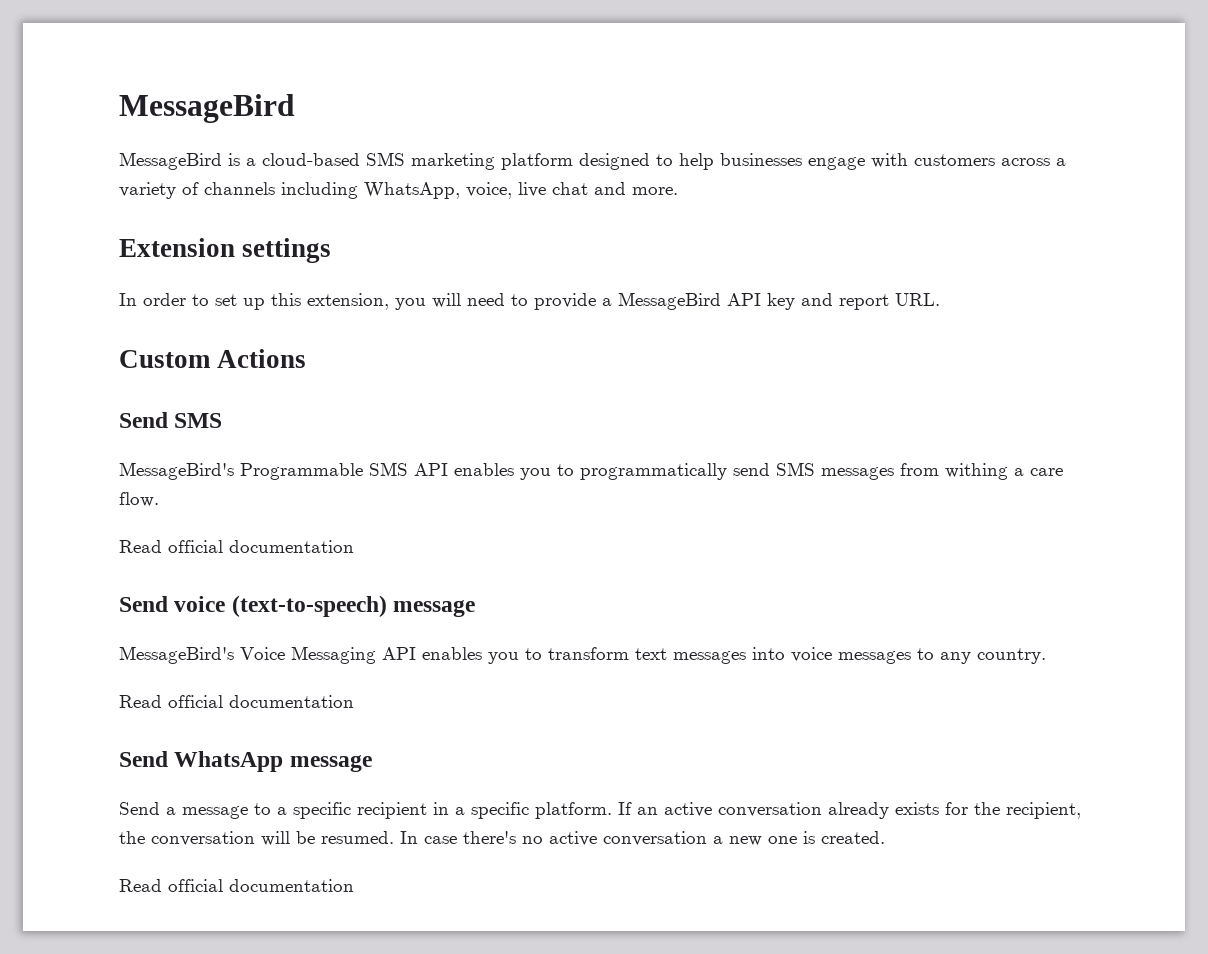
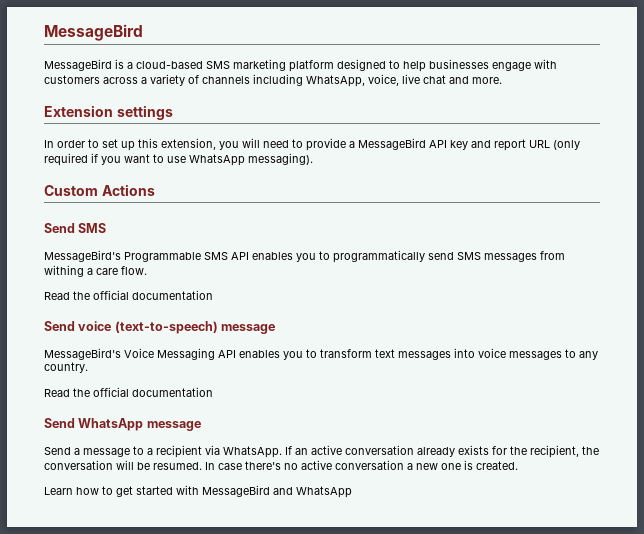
[895,293,940,306] URL. -> [529,140,580,150] [44,153,313,166] URL (only required if you want to use WhatsApp messaging).
(162, 546) none -> [73,291,90,300] the
(162, 701) none -> [73,388,90,397] the
[293,802,612,819] specific recipient in a specific platform. -> [156,445,282,458] recipient via WhatsApp.
[119,879,354,892] Read official documentation -> [44,485,352,498] Learn how to get started with MessageBird and WhatsApp

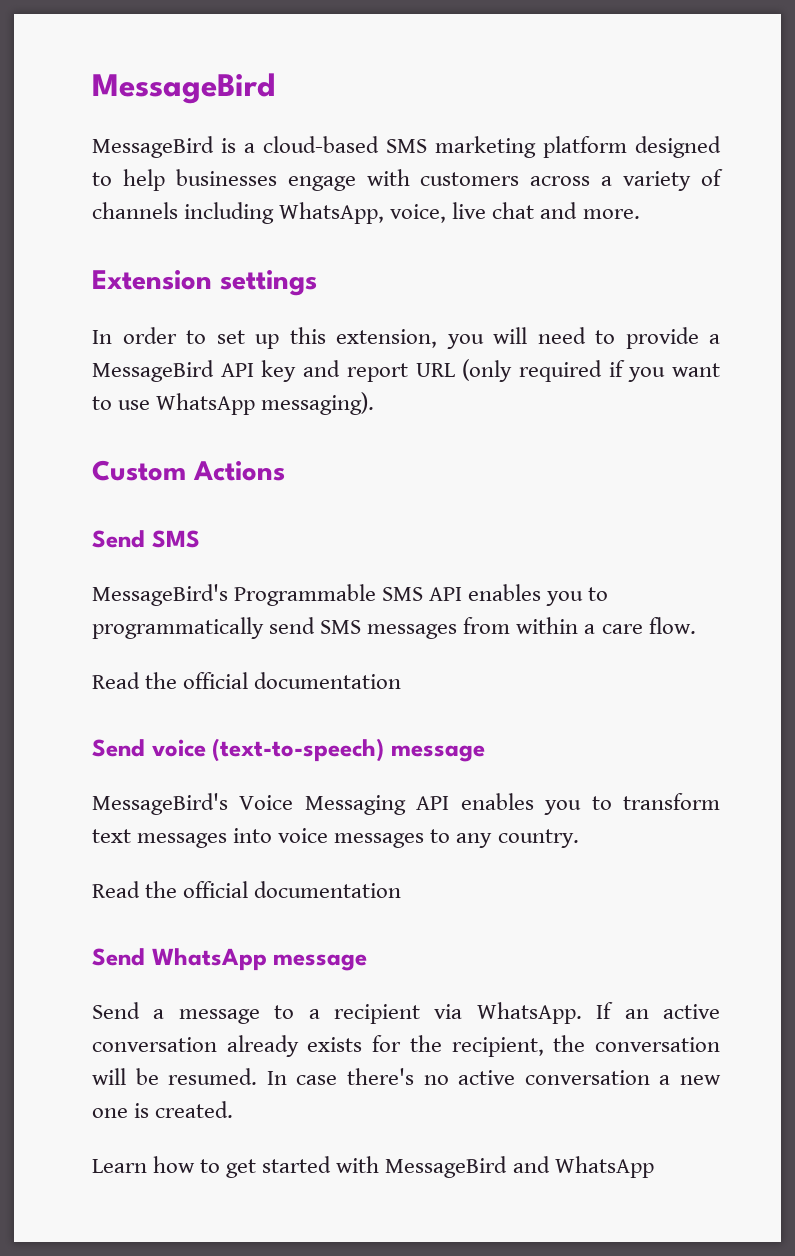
[44,265,84,277] withing -> [516,617,579,634] within

